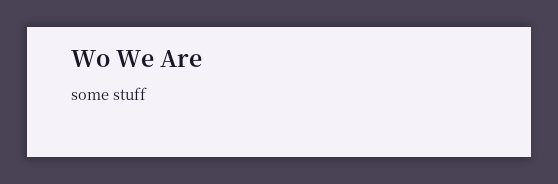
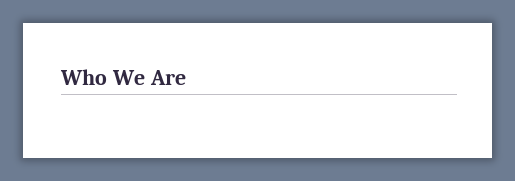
[71,50,110,67] Wo -> [60,69,107,85] Who
[71,87,147,100] // some stuff -> (186, 77) none

